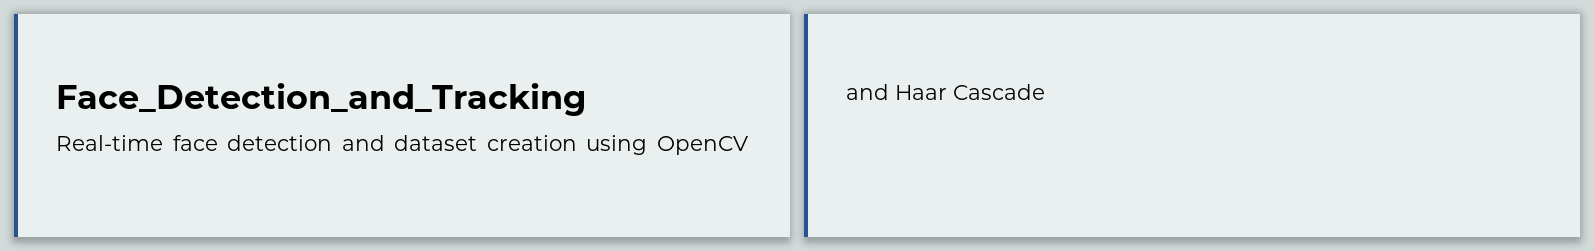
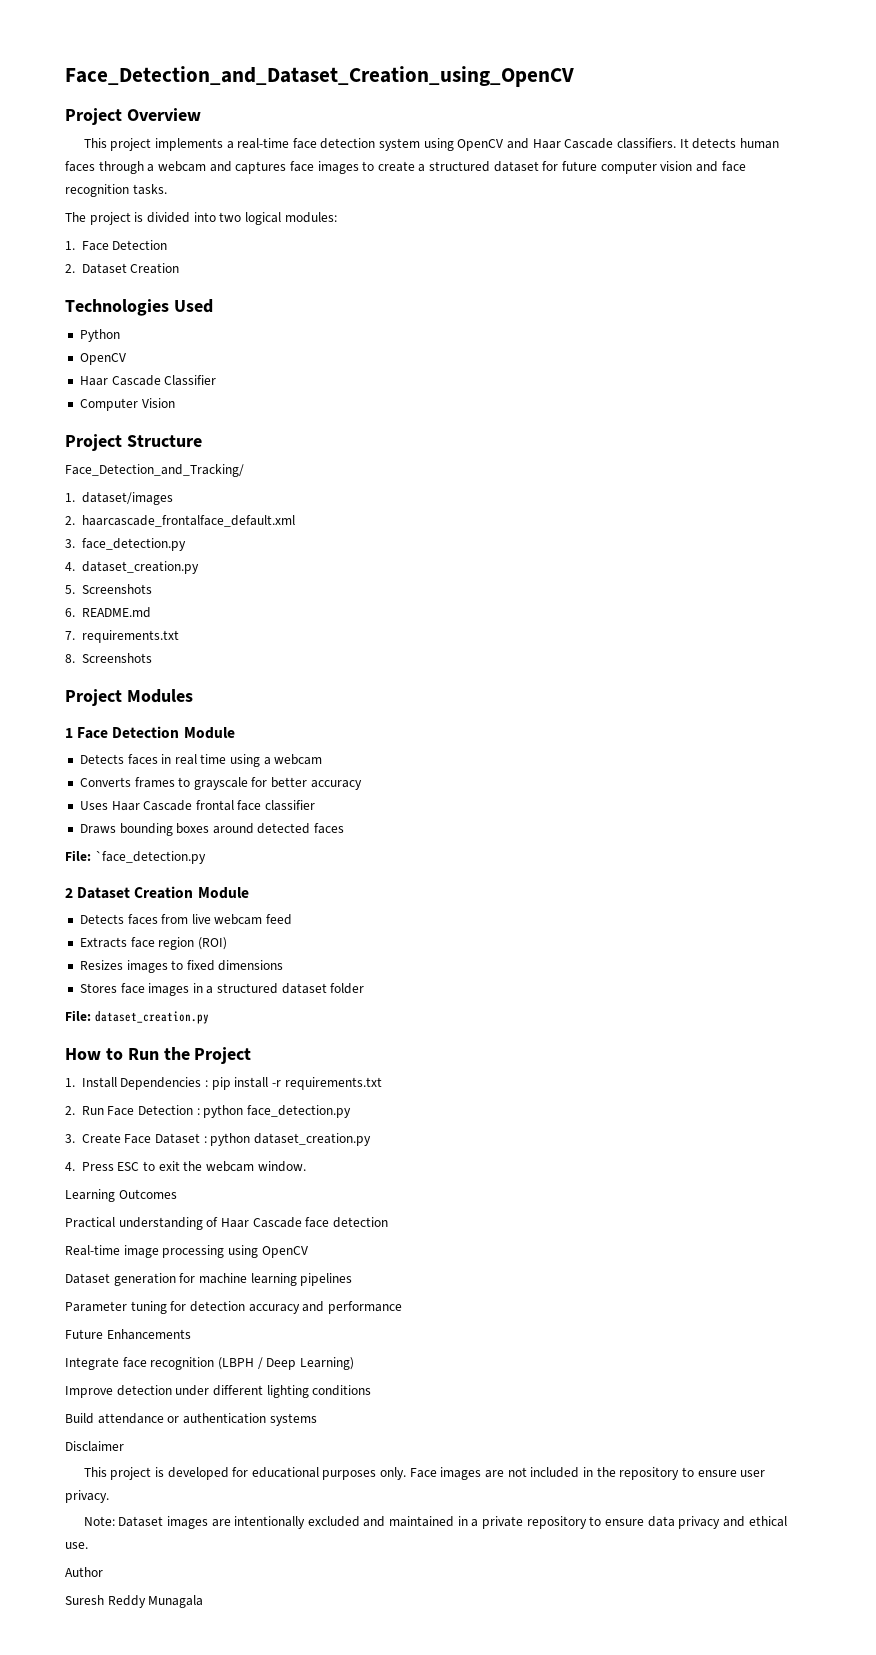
[56,83,586,116] [56,135,577,151] Face_Detection_and_Tracking // Real-time face detection and dataset creation -> [65,66,574,87] [65,108,201,125] [83,138,421,151] Face_Detection_and_Dataset_Creation_using_OpenCV // Project Overview // This project implements a real-time face detection system
(1045, 92) none -> [616,138,779,149] [65,161,746,174] [65,184,167,197] [65,212,337,225] [65,240,168,251] [65,263,180,274] [65,299,213,316] [79,329,120,342] [79,353,126,365] [79,375,217,386] [79,398,175,411] [65,434,202,451] [65,464,244,477] [65,492,173,505] [65,515,295,527] [65,538,186,551] [65,561,199,574] [65,584,152,594] [65,607,151,618] [65,630,179,643] [65,653,152,663] [65,689,193,706] [65,726,235,739] [79,754,323,767] [79,777,362,790] [79,800,316,811] [79,823,345,836] [65,850,206,864] [65,886,249,899] [79,914,293,925] [79,937,227,950] [79,960,284,973] [79,983,365,996] [65,1010,209,1024] [65,1047,252,1064] [65,1077,382,1090] [65,1105,351,1118] [65,1133,371,1146] [65,1161,306,1172] [65,1189,177,1202] [65,1217,388,1230] [65,1245,308,1258] [65,1273,353,1286] [65,1301,402,1314] [65,1329,191,1340] [65,1357,354,1370] [65,1385,372,1398] [65,1413,317,1426] [65,1441,124,1452] [83,1467,766,1480] [65,1490,109,1503] [83,1516,787,1529] [65,1542,88,1549] [65,1567,103,1577] [65,1595,204,1608] classifiers. It detects human faces through a webcam and captures face images to create a structured dataset for future computer vision and face recognition tasks. // The project is divided into two logical modules: // 1. Face Detection // 2. Dataset Creation // Technologies Used // Python // OpenCV // Haar Cascade Classifier // Computer Vision // Project Structure // Face_Detection_and_Tracking/ // 1. dataset/images // 2. haarcascade_frontalface_default.xml // 3. face_detection.py // 4. dataset_creation.py // 5. Screenshots // 6. README.md // 7. requirements.txt // 8. Screenshots // Project Modules // 1 Face Detection Module // Detects faces in real time using a webcam // Converts frames to grayscale for better accuracy // Uses Haar Cascade frontal face classifier // Draws bounding boxes around detected faces // File: `face_detection.py // 2 Dataset Creation Module // Detects faces from live webcam feed // Extracts face region (ROI) // Resizes images to fixed dimensions // Stores face images in a structured dataset folder // File: dataset_creation.py // How to Run the Project // 1. Install Dependencies : pip install -r requirements.txt // 2. Run Face Detection : python face_detection.py // 3. Create Face Dataset : python dataset_creation.py // 4. Press ESC to exit the webcam window. // Learning Outcomes // Practical understanding of Haar Cascade face detection // Real-time image processing using OpenCV // Dataset generation for machine learning pipelines // Parameter tuning for detection accuracy and performance // Future Enhancements // Integrate face recognition (LBPH / Deep Learning) // Improve detection under different lighting conditions // Build attendance or authentication systems // Disclaimer // This project is developed for educational purposes only. Face images are not included in the repository to ensure user privacy. // Note: Dataset images are intentionally excluded and maintained in a private repository to ensure data privacy and ethical use. // Author // Suresh Reddy Munagala

